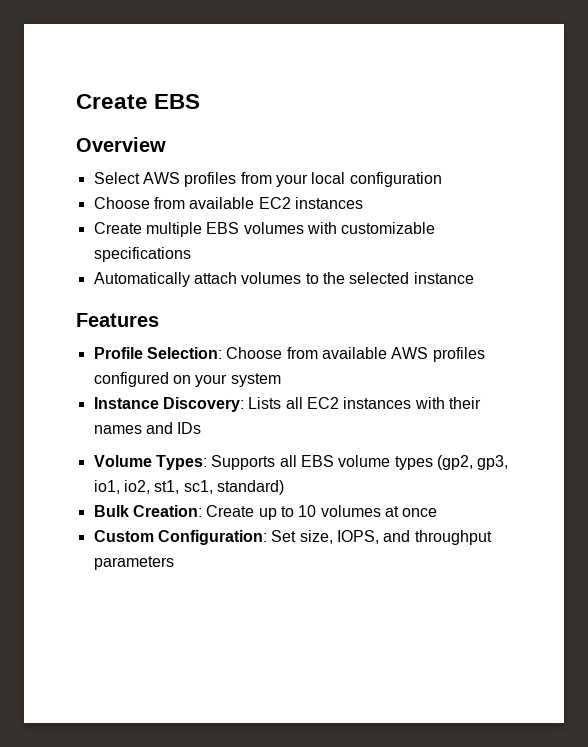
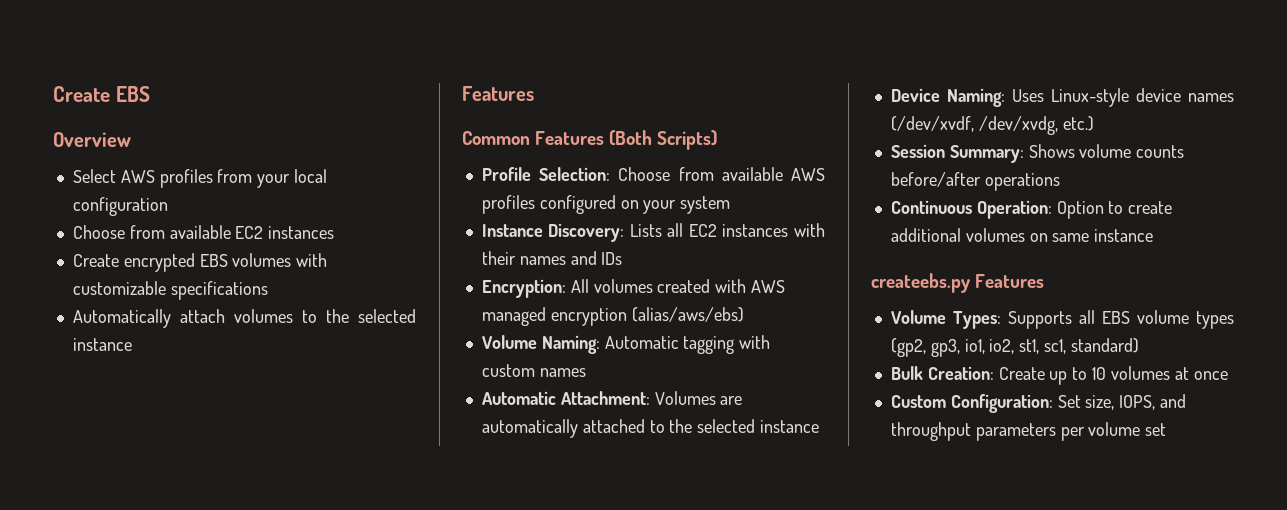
[145,222,202,237] multiple -> [123,253,195,272] encrypted
(159, 320) none -> [462,130,718,150] // Common Features (Both Scripts)
(202, 428) none -> [481,279,786,298] [481,307,744,326] [481,335,771,354] [481,364,586,377] [481,391,743,405] [481,419,820,438] [890,88,1234,107] [890,116,1094,135] [890,144,1185,163] [890,172,1060,191] [890,200,1173,219] [890,228,1154,242] [871,273,1045,293] // Encryption: All volumes created with AWS managed encryption (alias/aws/ebs) // Volume Naming: Automatic tagging with custom names // Automatic Attachment: Volumes are automatically attached to the selected instance // Device Naming: Uses Linux-style device names (/dev/xvdf, /dev/xvdg, etc.) // Session Summary: Shows volume counts before/after operations // Continuous Operation: Option to create additional volumes on same instance // createebs.py Features
(174, 563) none -> [1060,422,1167,441] per volume set

